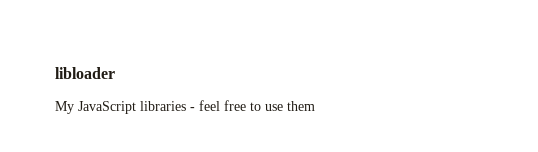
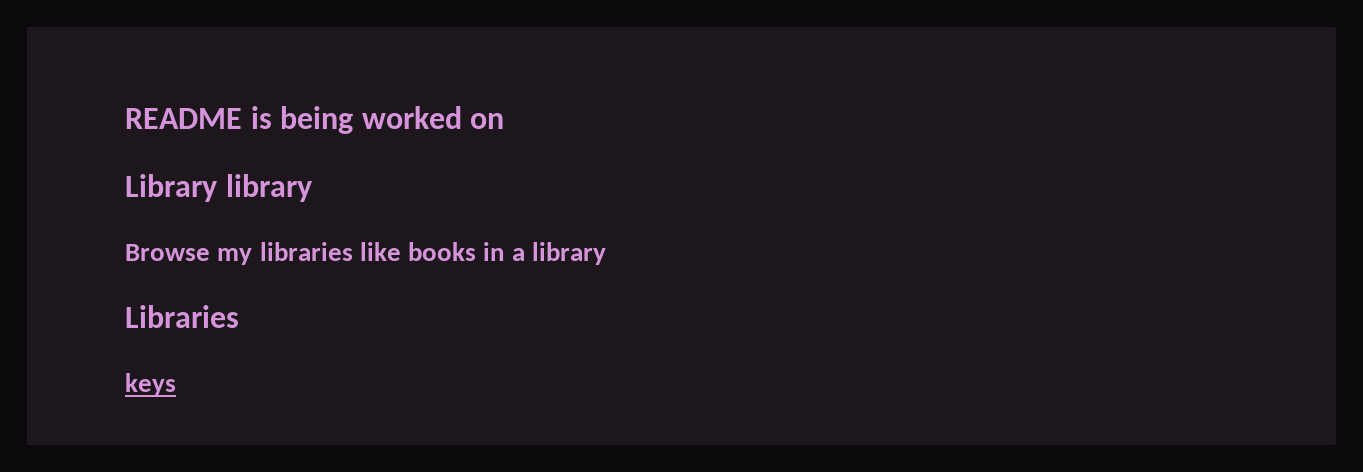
[55,67,115,79] [55,100,315,114] libloader // My JavaScript libraries - feel free to use them -> [125,106,505,134] [125,174,312,202] [125,242,607,265] [125,305,239,328] [125,373,176,396] README is being worked on // Library library // Browse my libraries like books in a library // Libraries // keys

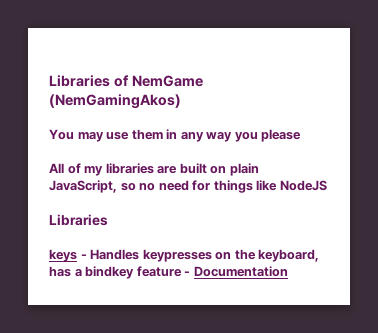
[125,106,505,134] [125,174,312,202] [125,242,607,265] [125,305,239,328] [125,373,176,396] README is being worked on // Library library // Browse my libraries like books in a library // Libraries // keys -> [49,75,203,87] [49,94,181,109] [49,129,302,142] [49,163,259,176] [49,180,327,193] [49,214,108,226] [49,249,320,262] [49,266,288,279] Libraries of NemGame (NemGamingAkos) // You may use them in any way you please // All of my libraries are built on plain JavaScript, so no need for things like NodeJS // Libraries // keys - Handles keypresses on the keyboard, has a bindkey feature - Documentation

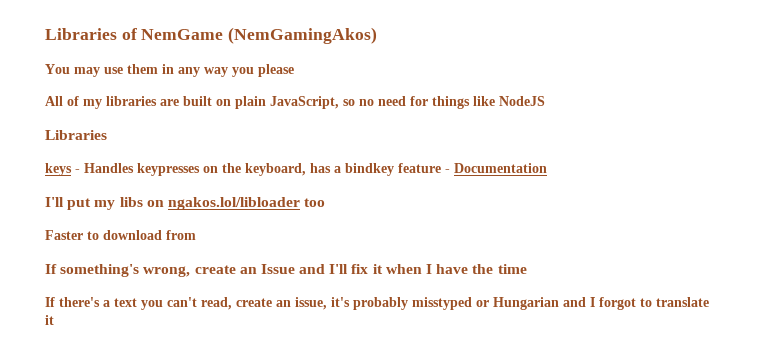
(288, 271) none -> [45,197,326,210] [45,230,196,240] [45,264,527,277] [45,297,709,310] [45,315,54,325] // I'll put my libs on ngakos.lol/libloader too // Faster to download from // If something's wrong, create an Issue and I'll fix it when I have the time // If there's a text you can't read, create an issue, it's probably misstyped or Hungarian and I forgot to translate it

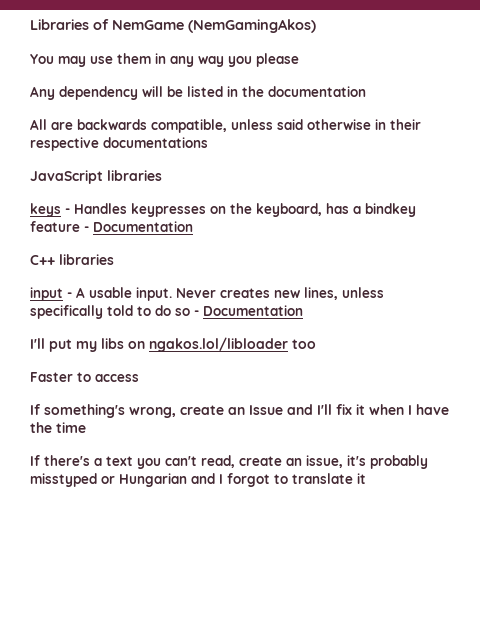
[45,96,545,109] [45,130,107,140] All of my libraries are built on plain JavaScript, so no need for things like NodeJS // Libraries -> [30,86,366,100] [30,119,421,133] [30,137,208,151] [30,170,162,184] Any dependency will be listed in the documentation // All are backwards compatible, unless said otherwise in their respective documentations // JavaScript libraries
(547, 168) none -> [30,254,114,265] [30,287,384,301] [30,305,303,319] // C++ libraries // input - A usable input. Never creates new lines, unless specifically told to do so - Documentation
[103,230,196,240] download from -> [95,374,139,382] access

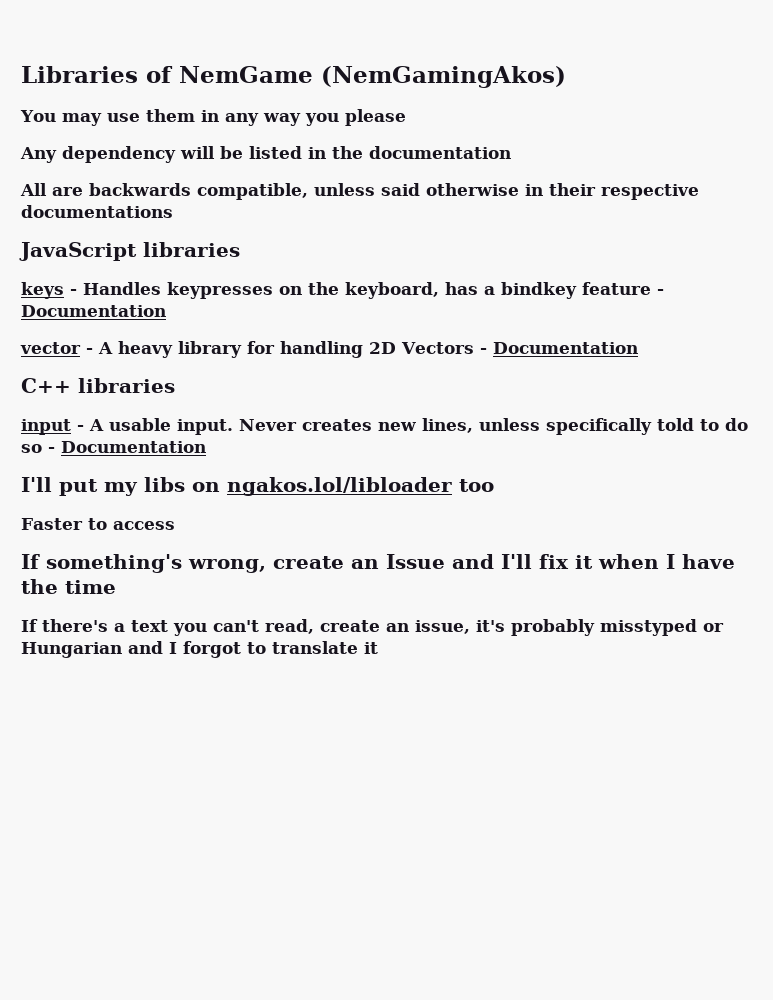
(193, 226) none -> [20,341,638,358] // vector - A heavy library for handling 2D Vectors - Documentation

